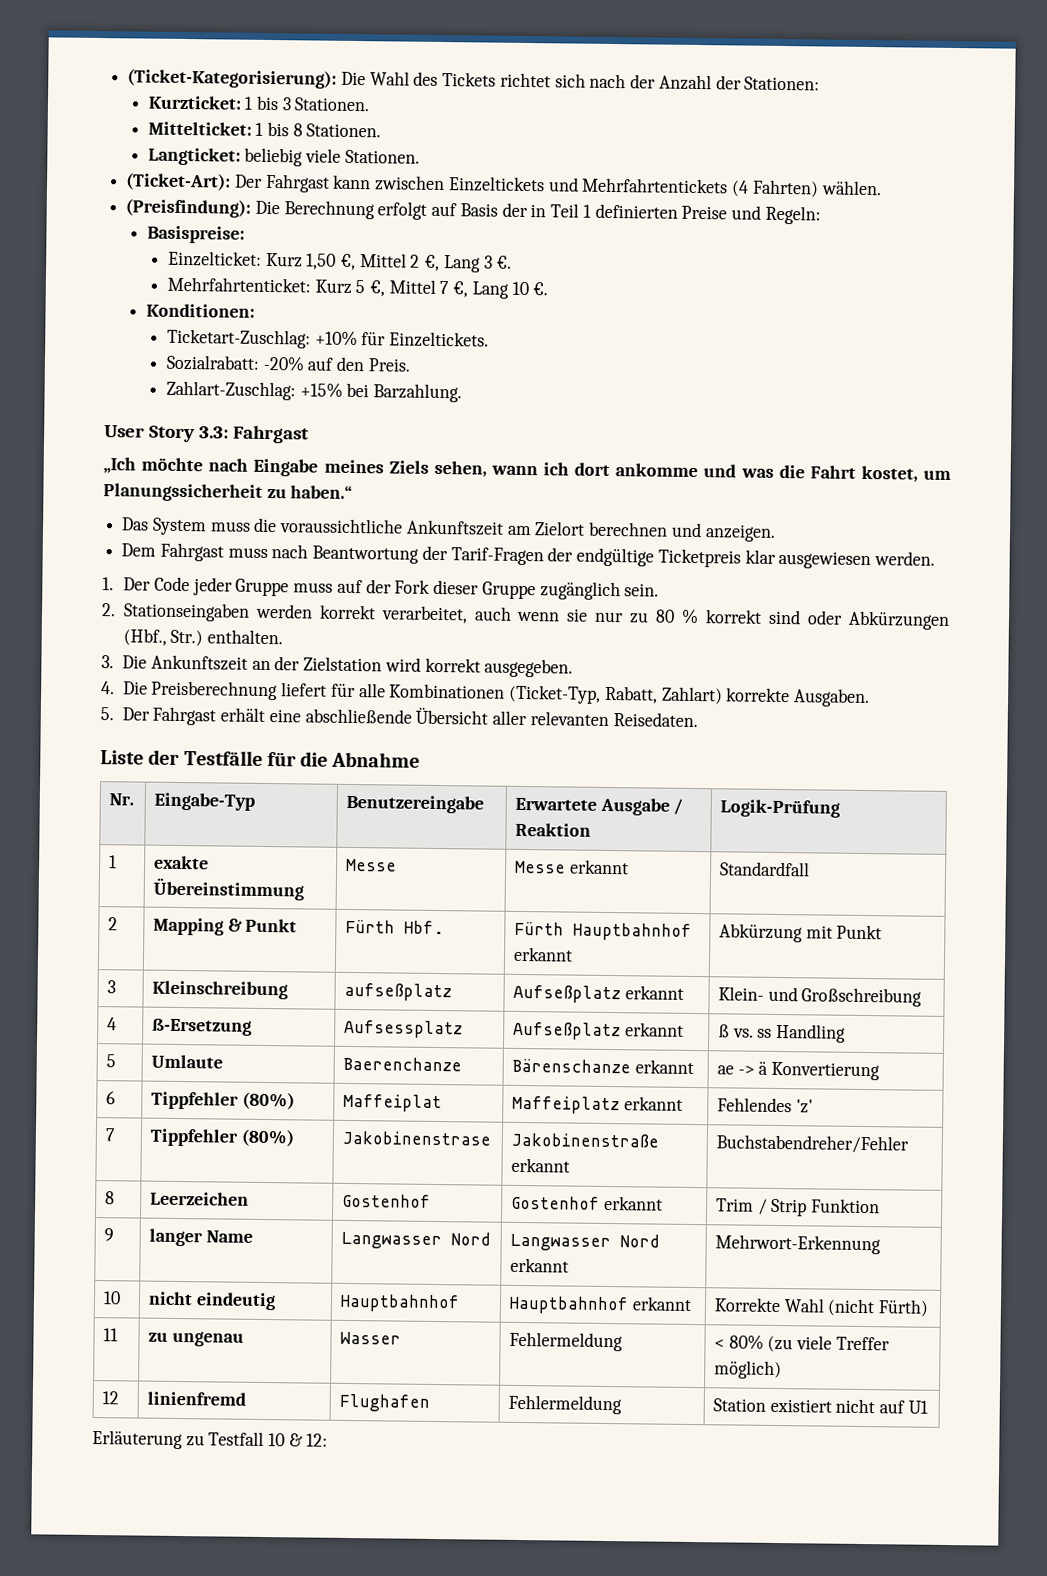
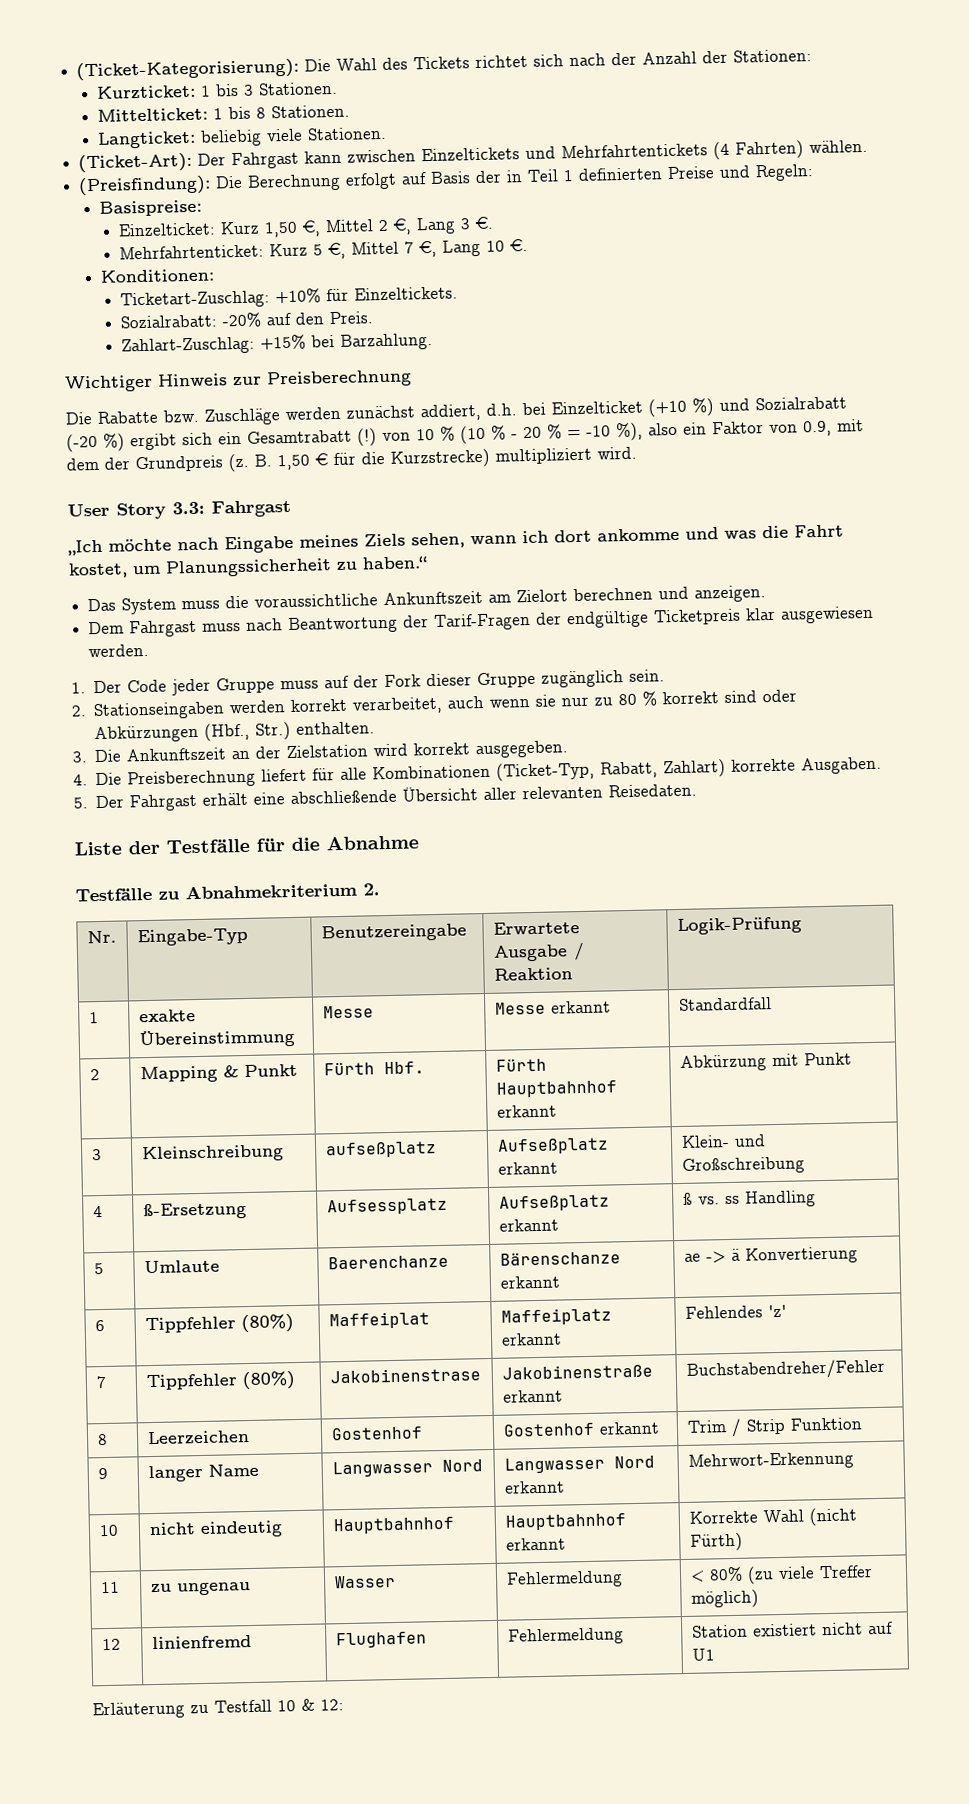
(462, 393) none -> [64,369,412,393] [65,396,847,426] [66,419,864,453] [66,446,637,473] // Wichtiger Hinweis zur Preisberechnung // Die Rabatte bzw. Zuschläge werden zunächst addiert, d.h. bei Einzelticket (+10 %) und Sozialrabatt (-20 %) ergibt sich ein Gesamtrabatt (!) von 10 % (10 % - 20 % = -10 %), also ein Faktor von 0.9, mit dem der Grundpreis (z. B. 1,50 € für die Kurzstrecke) multipliziert wird.
(421, 759) none -> [75,882,380,902] // Testfälle zu Abnahmekriterium 2.

